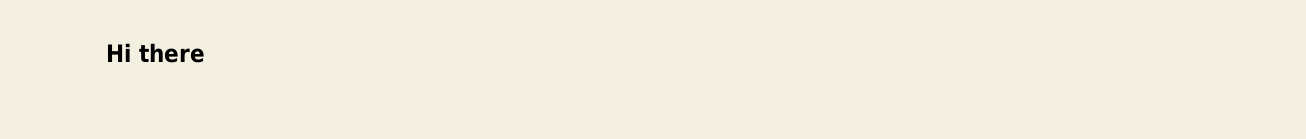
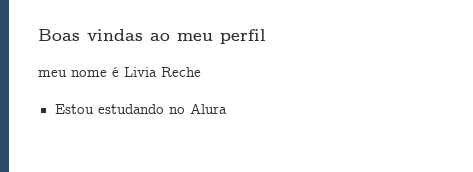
[106,43,205,63] Hi there -> [38,29,266,44] [38,67,201,77] [54,103,227,114] Boas vindas ao meu perfil // meu nome é Livia Reche // Estou estudando no Alura

